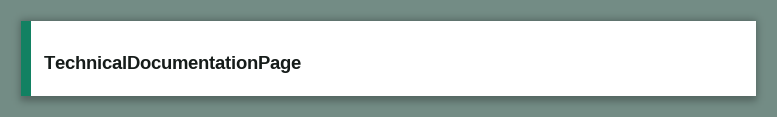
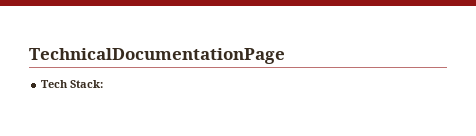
(301, 64) none -> [41,80,104,88] // Tech Stack:

